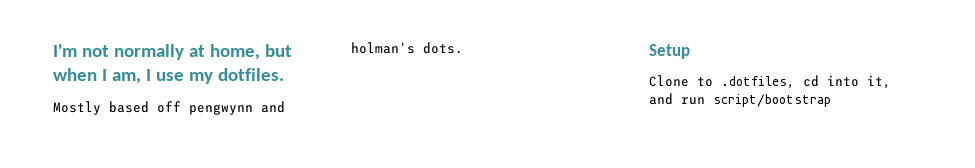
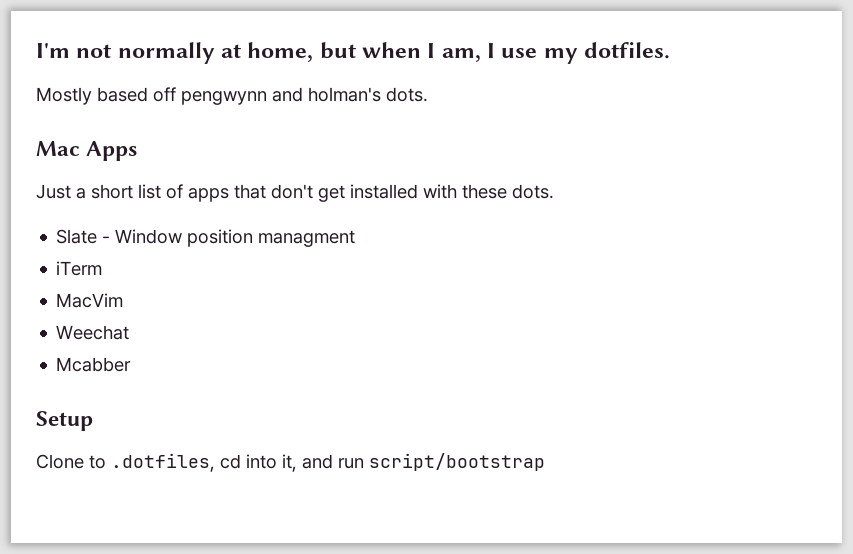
(463, 48) none -> [36,141,138,161] [36,184,554,202] [56,229,356,247] [56,261,103,276] [56,293,124,308] [56,325,130,340] [56,357,132,372] // Mac Apps // Just a short list of apps that don't get installed with these dots. // Slate - Window position managment // iTerm // MacVim // Weechat // Mcabber

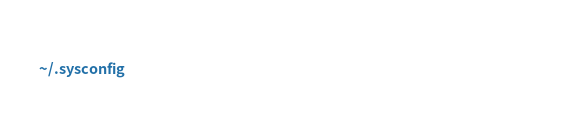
[36,42,671,64] [36,87,428,105] [36,141,138,161] [36,184,554,202] [56,229,356,247] [56,261,103,276] [56,293,124,308] [56,325,130,340] [56,357,132,372] [36,411,93,431] [36,453,545,472] I'm not normally at home, but when I am, I use my dotfiles. // Mostly based off pengwynn and holman's dots. // Mac Apps // Just a short list of apps that don't get installed with these dots. // Slate - Window position managment // iTerm // MacVim // Weechat // Mcabber // Setup // Clone to .dotfiles, cd into it, and run script/bootstrap -> [39,62,125,78] ~/.sysconfig

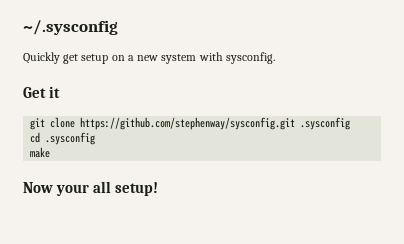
(125, 70) none -> [23,52,275,64] [23,86,61,98] [30,117,351,130] [30,132,96,145] [30,147,51,158] [23,181,159,196] // Quickly get setup on a new system with sysconfig. // Get it // git clone https://github.com/stephenway/sysconfig.git .sysconfig // cd .sysconfig // make // Now your all setup!

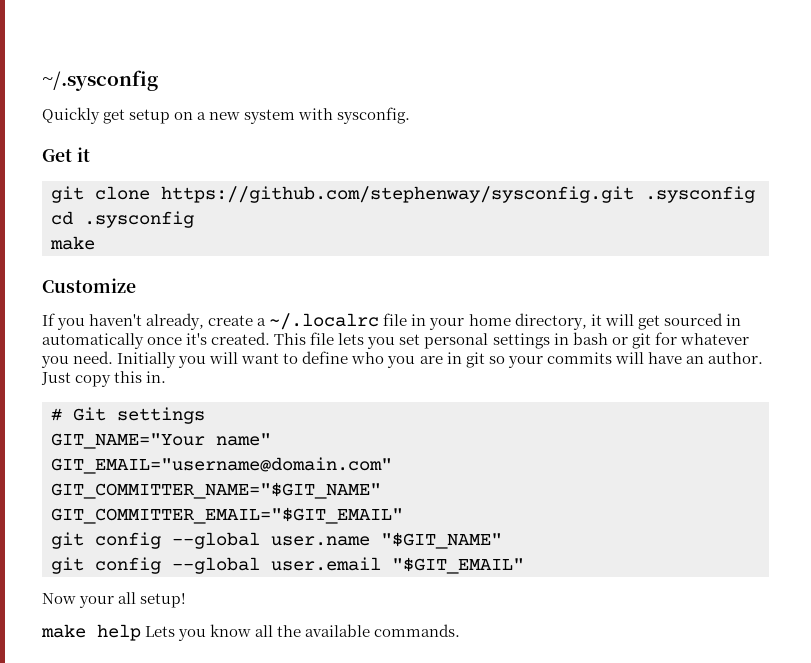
[23,181,159,196] Now your all setup! -> [42,278,136,293] [42,313,741,330] [42,332,749,349] [41,351,763,368] [41,371,167,387] [51,407,205,424] [51,433,271,449] [51,457,392,474] [51,482,381,499] [51,507,403,524] [51,532,502,549] [51,557,524,574] [42,592,187,608] [41,624,461,641] Customize // If you haven't already, create a ~/.localrc file in your home directory, it will get sourced in automatically once it's created. This file lets you set personal settings in bash or git for whatever you need. Initially you will want to define who you are in git so your commits will have an author. Just copy this in. // # Git settings // GIT_NAME="Your name" // GIT_EMAIL="username@domain.com" // GIT_COMMITTER_NAME="$GIT_NAME" // GIT_COMMITTER_EMAIL="$GIT_EMAIL" // git config --global user.name "$GIT_NAME" // git config --global user.email "$GIT_EMAIL" // Now your all setup! // make help Lets you know all the available commands.

